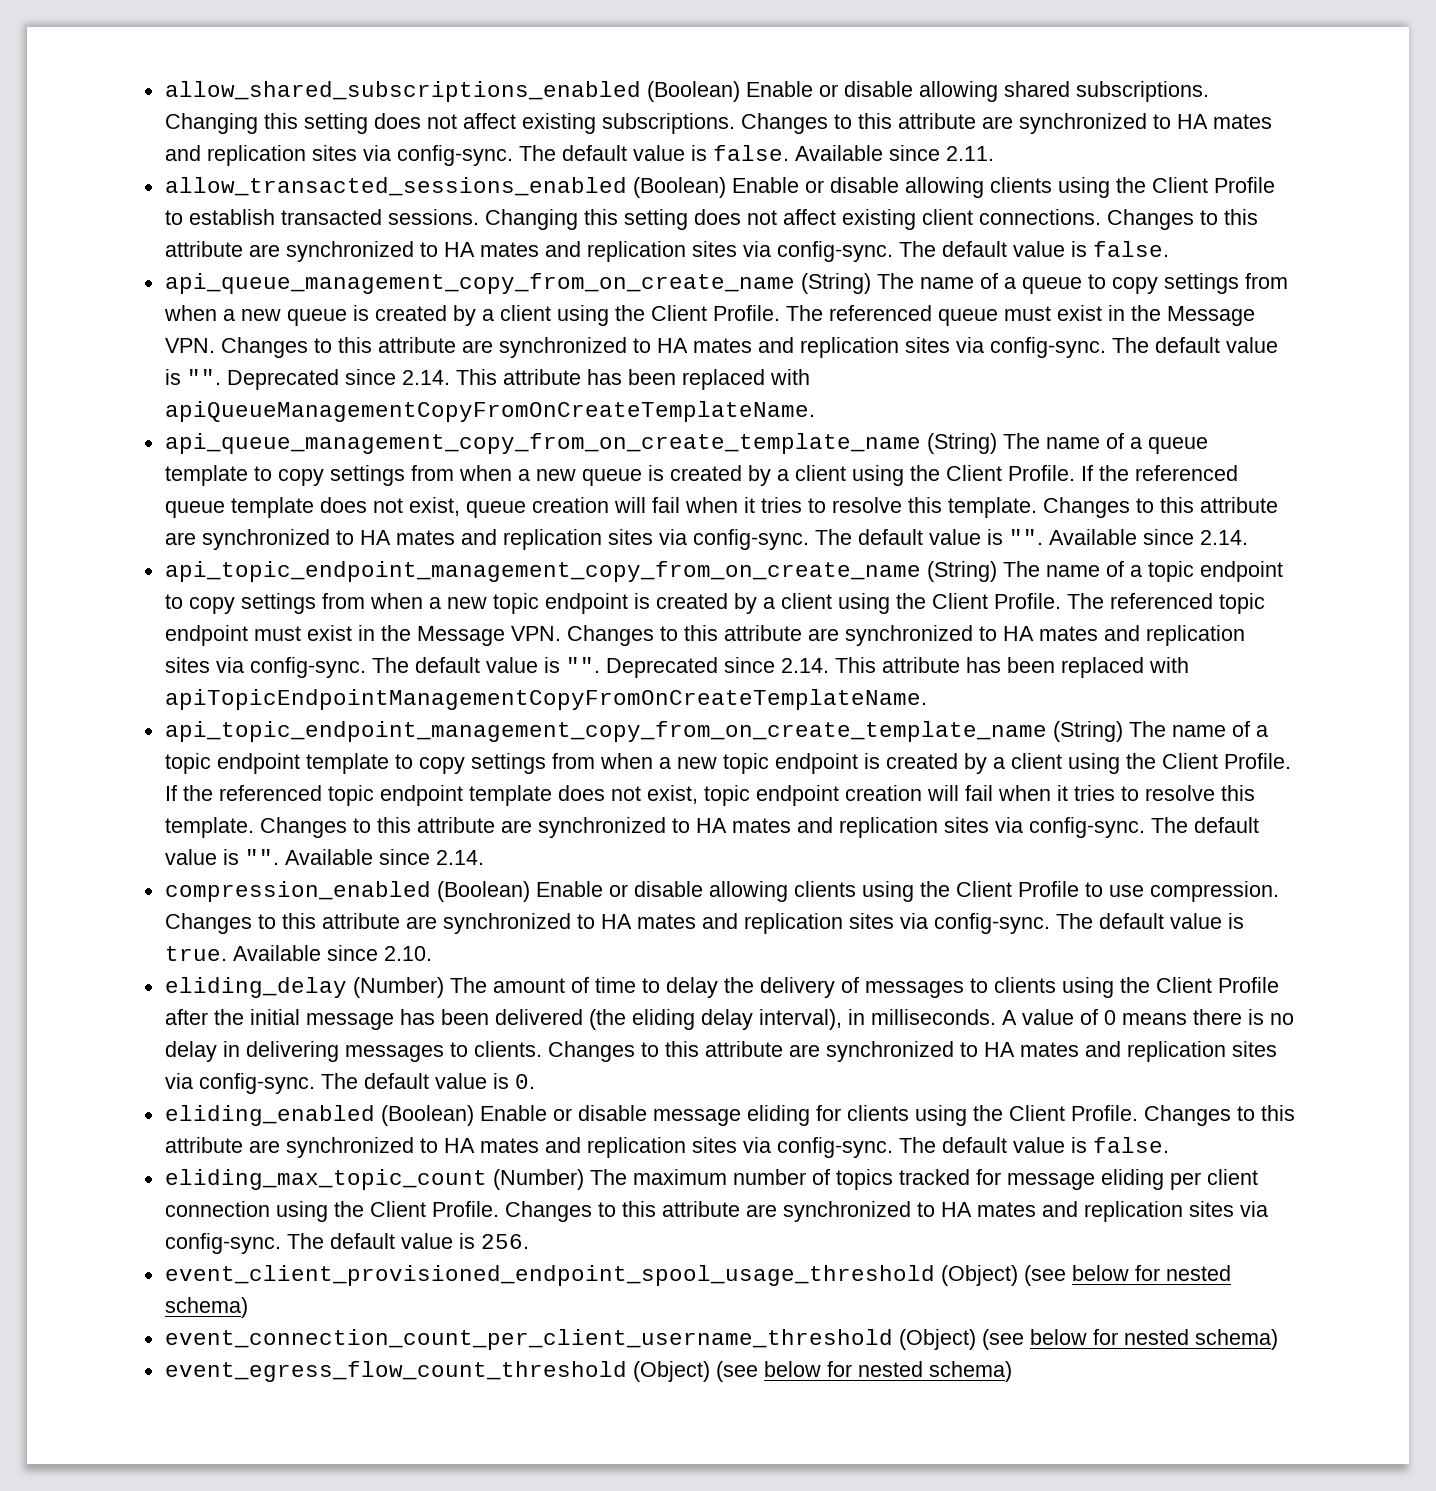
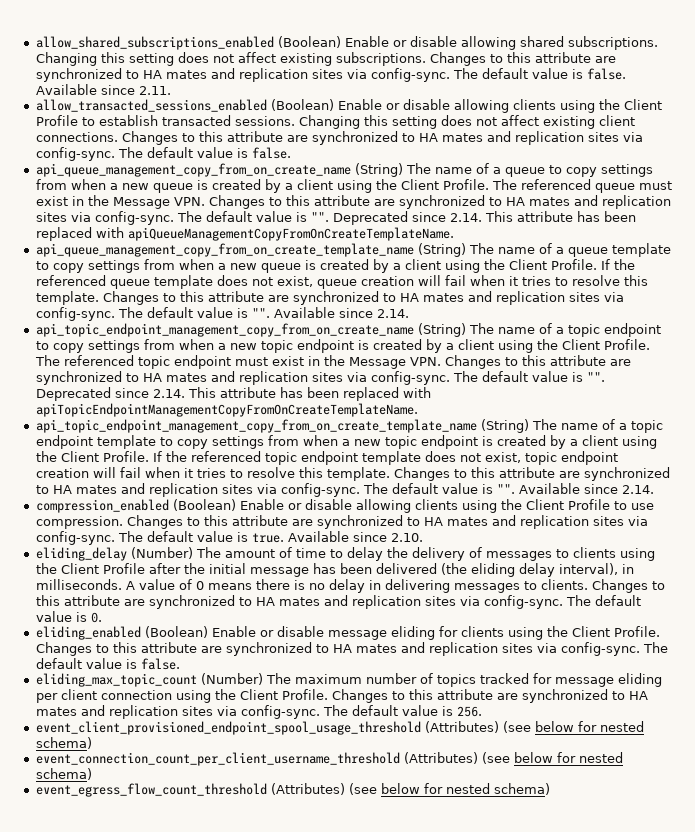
[940,1265,1018,1286] (Object) -> [424,721,499,733] (Attributes)
[898,1329,976,1350] (Object) -> [403,752,478,764] (Attributes)
[632,1361,710,1382] (Object) -> [270,783,345,795] (Attributes)

